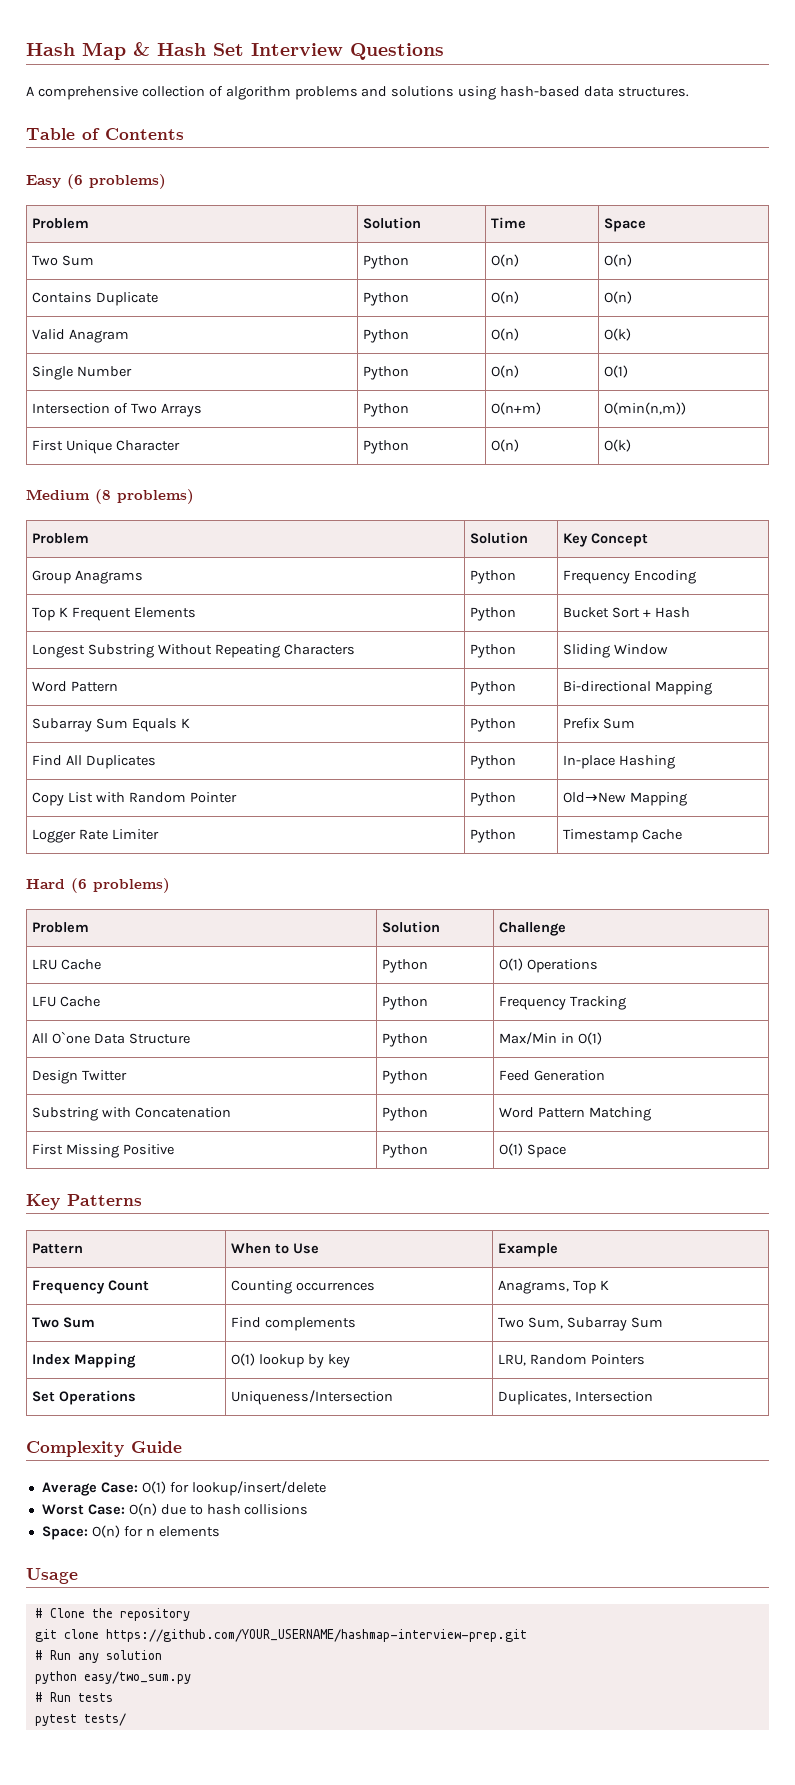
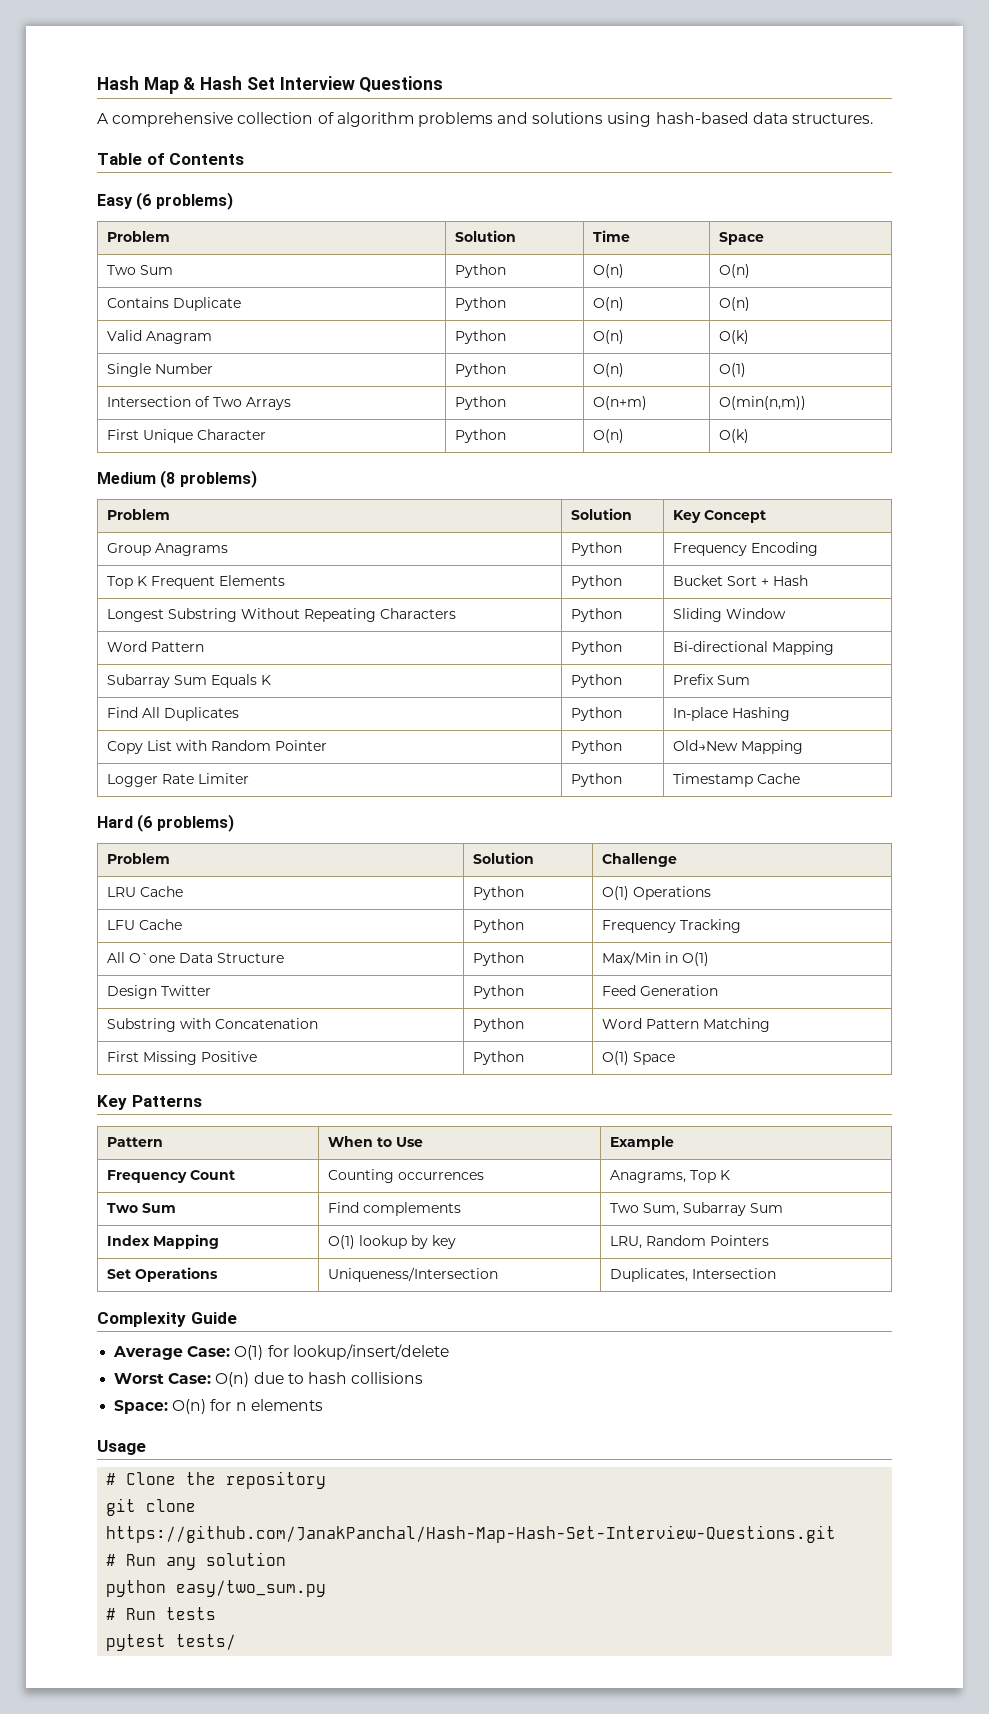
[105,1629,527,1642] https://github.com/YOUR_USERNAME/hashmap-interview-prep.git -> [106,1525,837,1543] https://github.com/JanakPanchal/Hash-Map-Hash-Set-Interview-Questions.git

